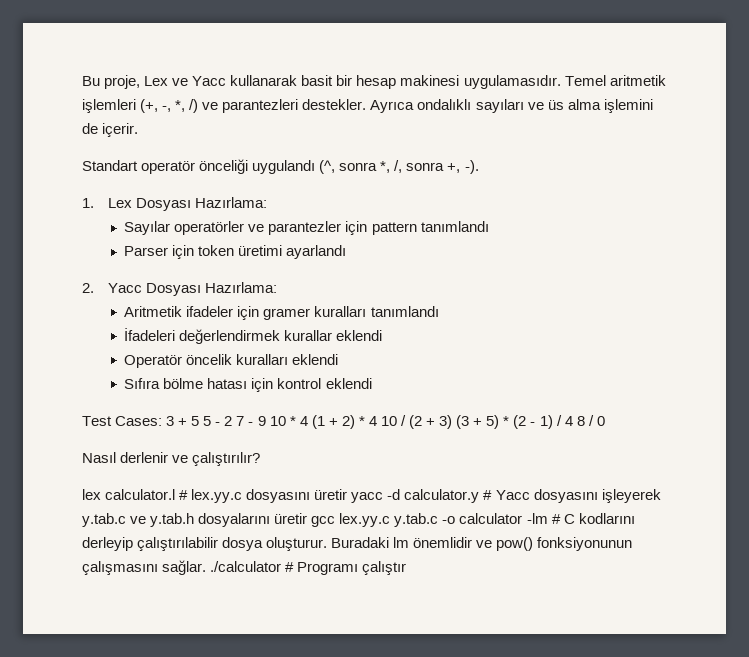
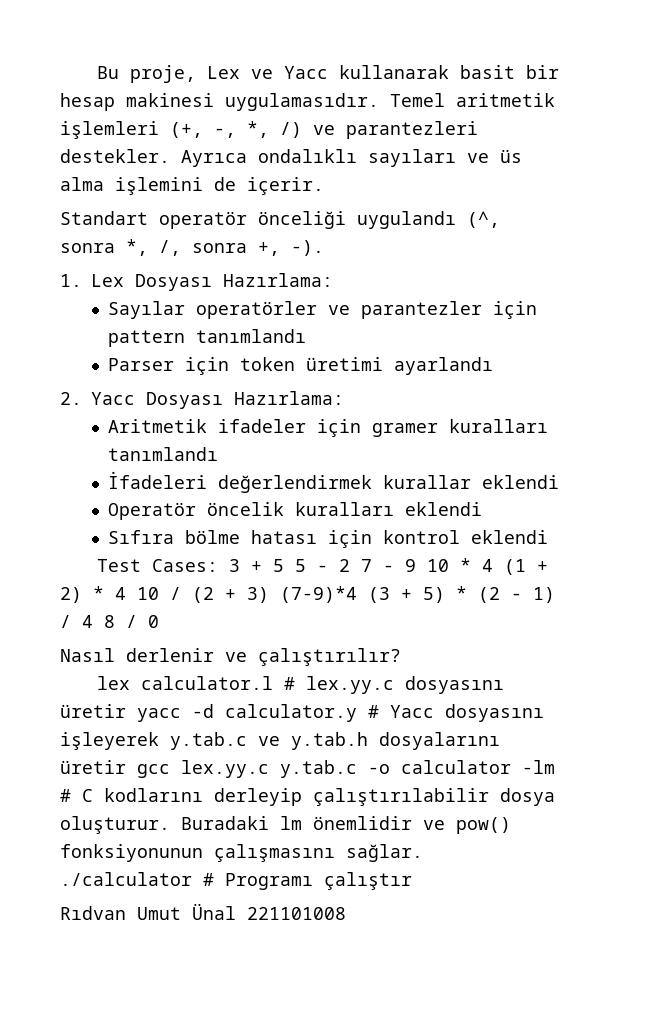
(453, 422) none -> [280,586,357,603] (7-9)*4
(407, 568) none -> [60,903,346,920] // Rıdvan Umut Ünal 221101008

